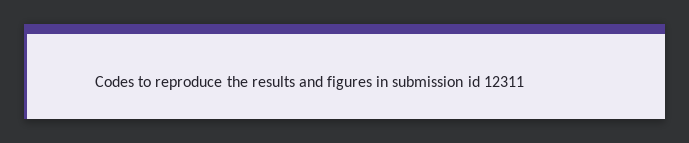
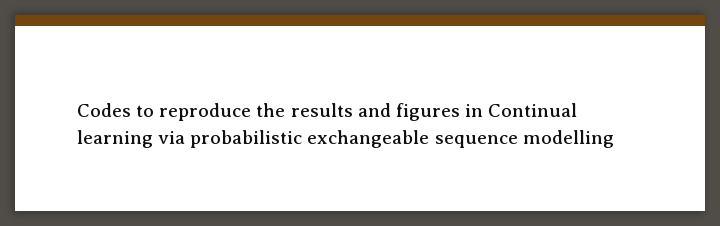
[392,76,524,87] submission id 12311 -> [488,103,578,117] [77,130,614,148] Continual learning via probabilistic exchangeable sequence modelling

